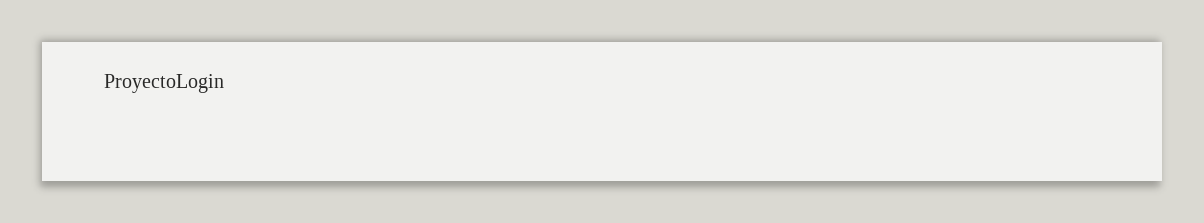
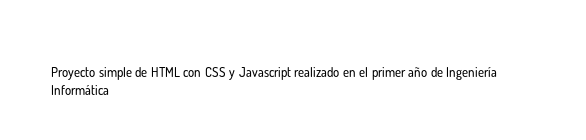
[104,74,224,93] ProyectoLogin -> [51,67,498,80] [51,85,109,95] Proyecto simple de HTML con CSS y Javascript realizado en el primer año de Ingeniería Informática

